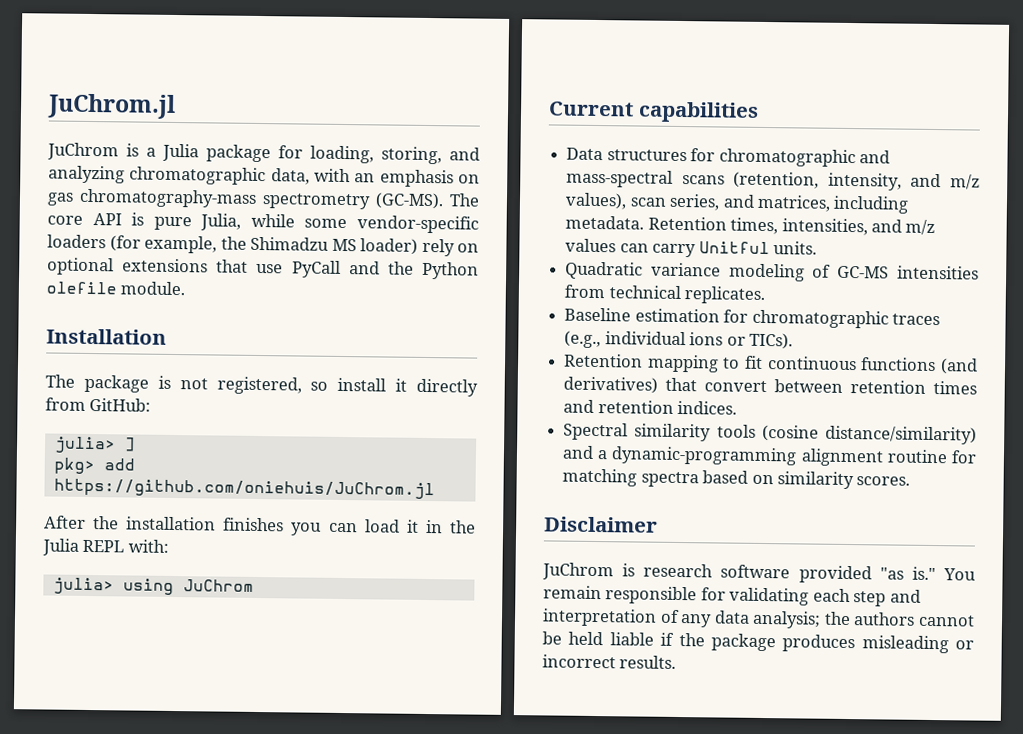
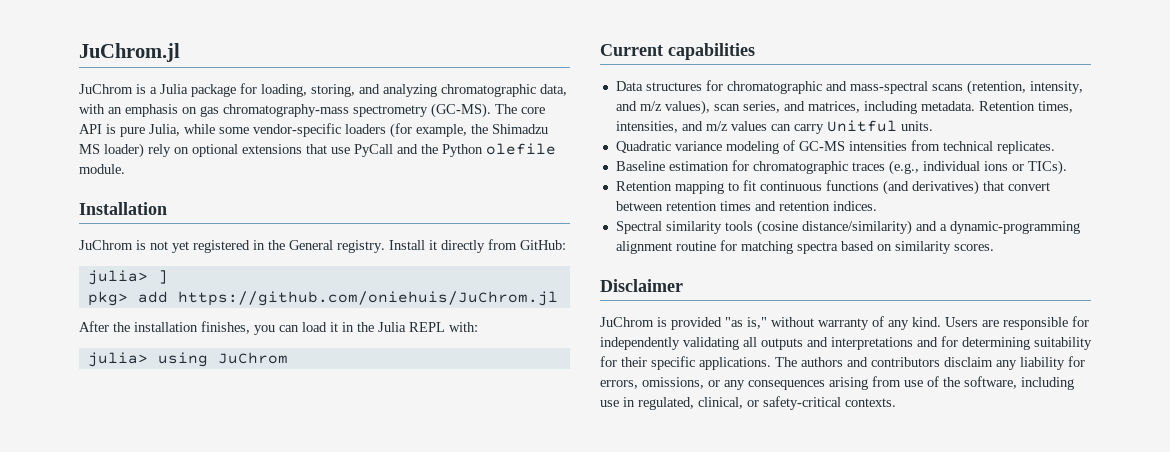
[45,374,387,395] The package is not registered, so install -> [79,240,425,253] JuChrom is not yet registered in the General registry. Install
[223,517,285,532] finishes -> [201,321,250,334] finishes,
[643,563,976,584] [543,585,921,607] [542,608,975,629] [542,631,974,654] [542,654,677,669] research software provided "as is." You remain responsible for validating each step and interpretation of any data analysis; the authors cannot be held liable if the package produces misleading or incorrect results. -> [671,316,1089,330] [600,336,1092,350] [600,356,1085,370] [600,376,1074,390] [600,396,896,410] provided "as is," without warranty of any kind. Users are responsible for independently validating all outputs and interpretations and for determining suitability for their specific applications. The authors and contributors disclaim any liability for errors, omissions, or any consequences arising from use of the software, including use in regulated, clinical, or safety-critical contexts.

